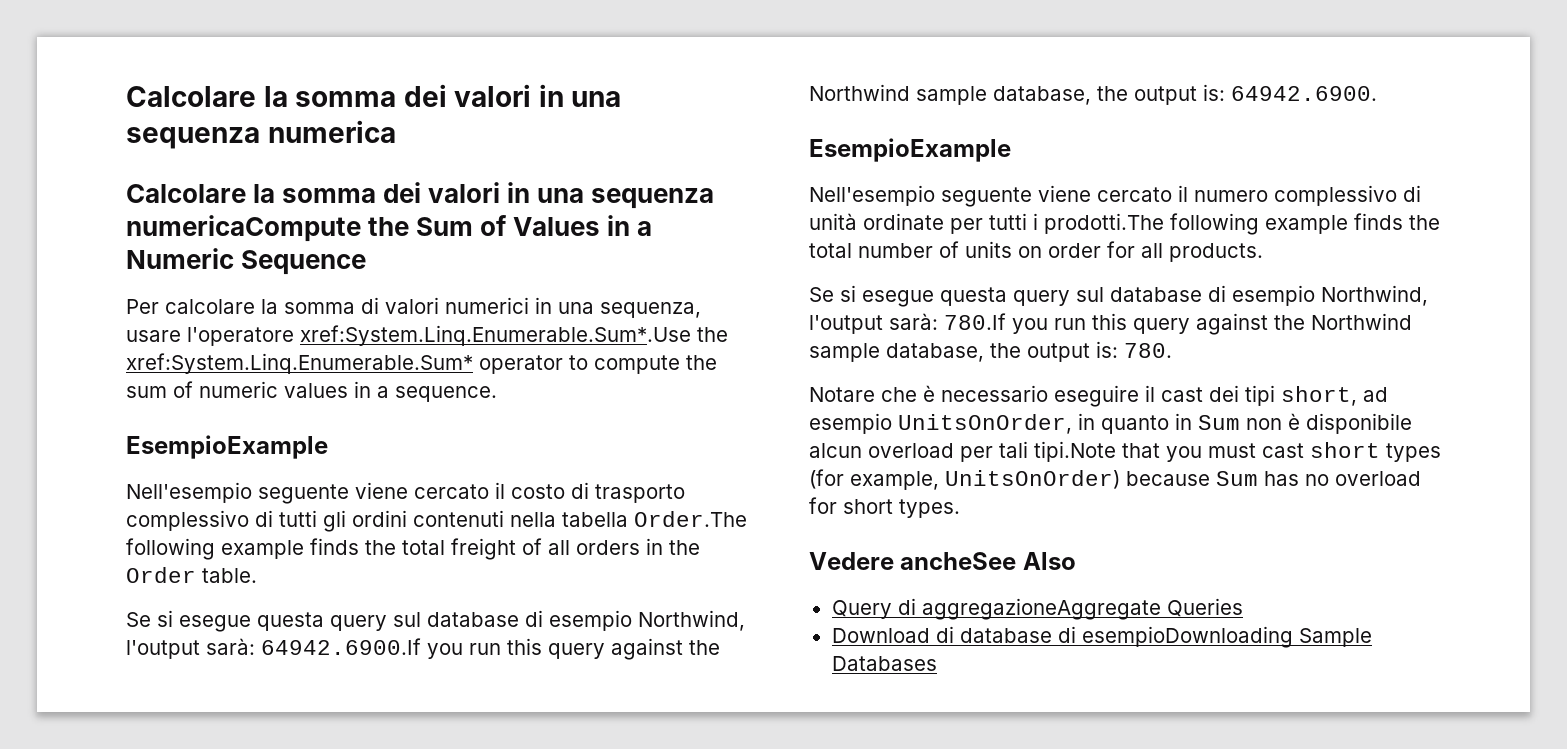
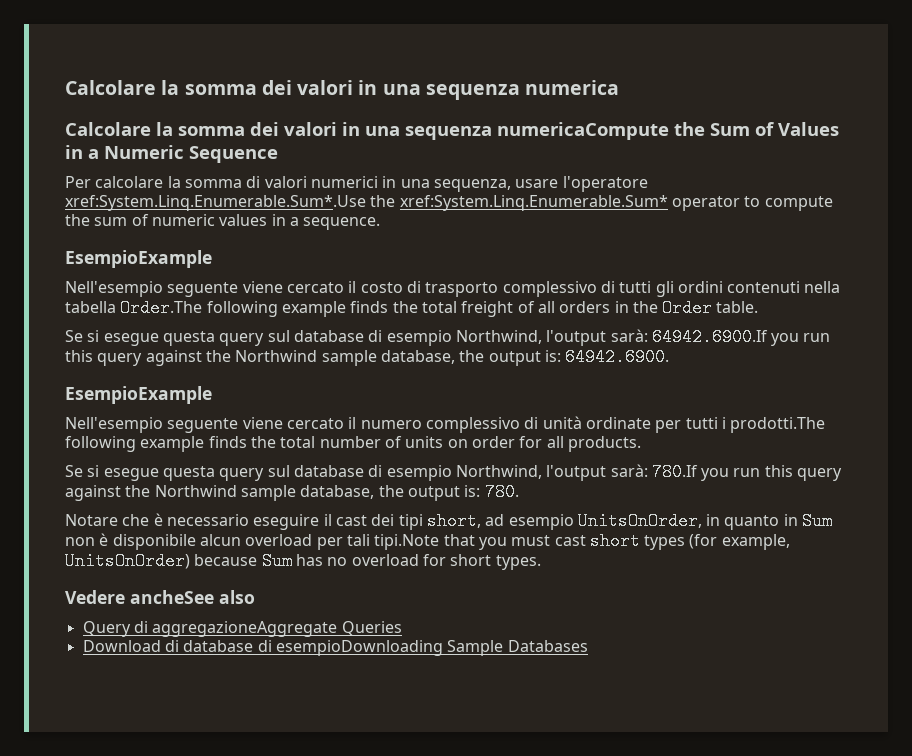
[1022,552,1076,570] Also -> [219,590,255,604] also

